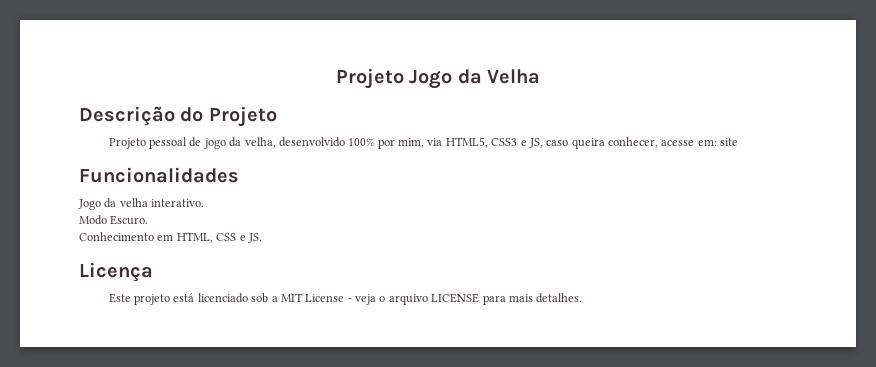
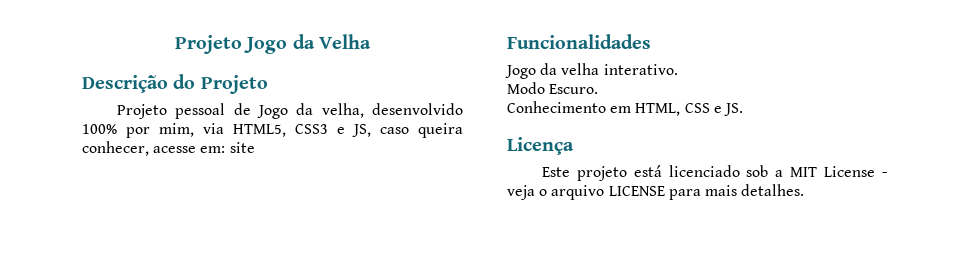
[203,138,226,149] jogo -> [256,105,288,119] Jogo

